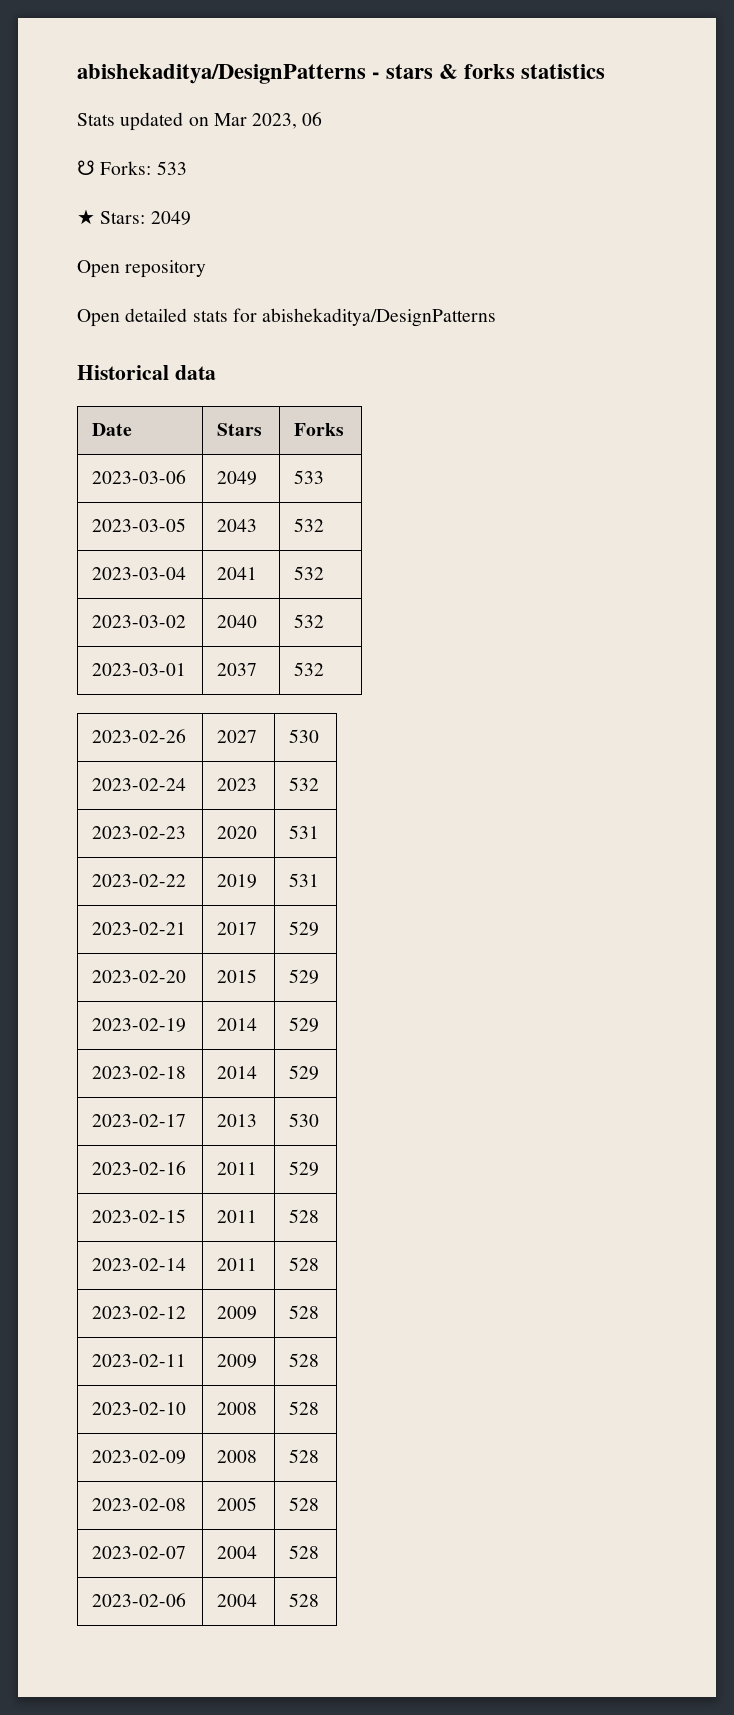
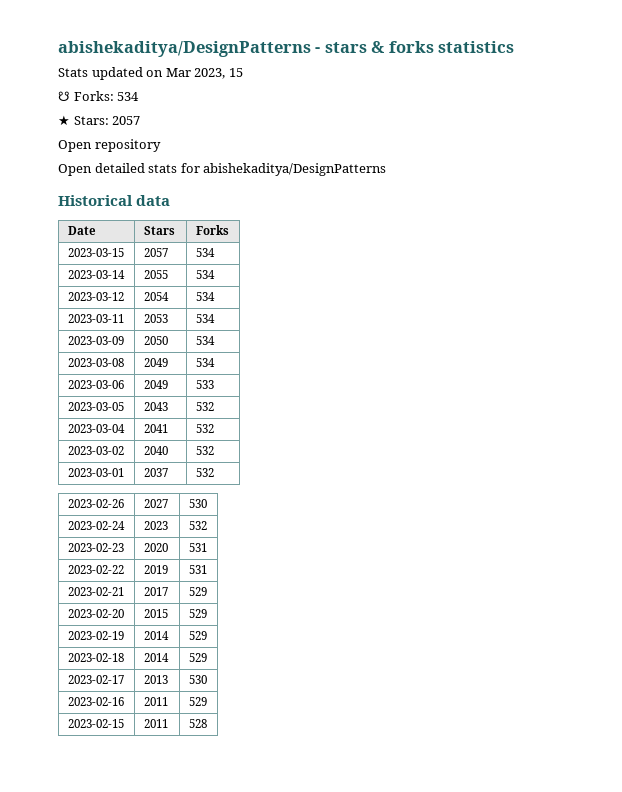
[302,112,323,126] 06 -> [228,68,243,77] 15
[156,161,187,175] 533 -> [117,92,140,101] 534
[150,211,191,225] 2049 -> [112,116,141,125] 2057
(345, 429) none -> [67,248,124,257] [143,248,168,257] [195,248,215,257] [67,270,125,279] [143,270,168,279] [195,270,215,279] [67,292,124,301] [143,292,169,301] [195,292,215,301] [67,314,124,323] [143,314,168,323] [195,314,215,323] [67,336,124,345] [143,336,168,345] [195,336,215,345] [67,358,124,367] [143,358,168,367] [195,358,215,367] // 2023-03-15 | 2057 | 534 // 2023-03-14 | 2055 | 534 // 2023-03-12 | 2054 | 534 // 2023-03-11 | 2053 | 534 // 2023-03-09 | 2050 | 534 // 2023-03-08 | 2049 | 534
[92,1258,187,1271] [217,1258,258,1271] [289,1257,320,1271] [92,1306,187,1319] [217,1306,258,1320] [289,1305,320,1319] [92,1354,187,1367] [217,1354,258,1368] [289,1353,320,1367] [92,1402,187,1415] [217,1402,258,1415] [289,1401,320,1415] [92,1450,187,1464] [217,1450,258,1463] [289,1449,320,1463] [92,1498,187,1511] [217,1497,258,1511] [289,1497,320,1511] [92,1546,187,1559] [217,1546,258,1559] [289,1545,320,1559] [92,1593,187,1607] [217,1594,258,1607] [289,1593,320,1607] // 2023-02-14 | 2011 | 528 // 2023-02-12 | 2009 | 528 // 2023-02-11 | 2009 | 528 // 2023-02-10 | 2008 | 528 // 2023-02-09 | 2008 | 528 // 2023-02-08 | 2005 | 528 // 2023-02-07 | 2004 | 528 // 2023-02-06 | 2004 | 528 -> (207, 723) none

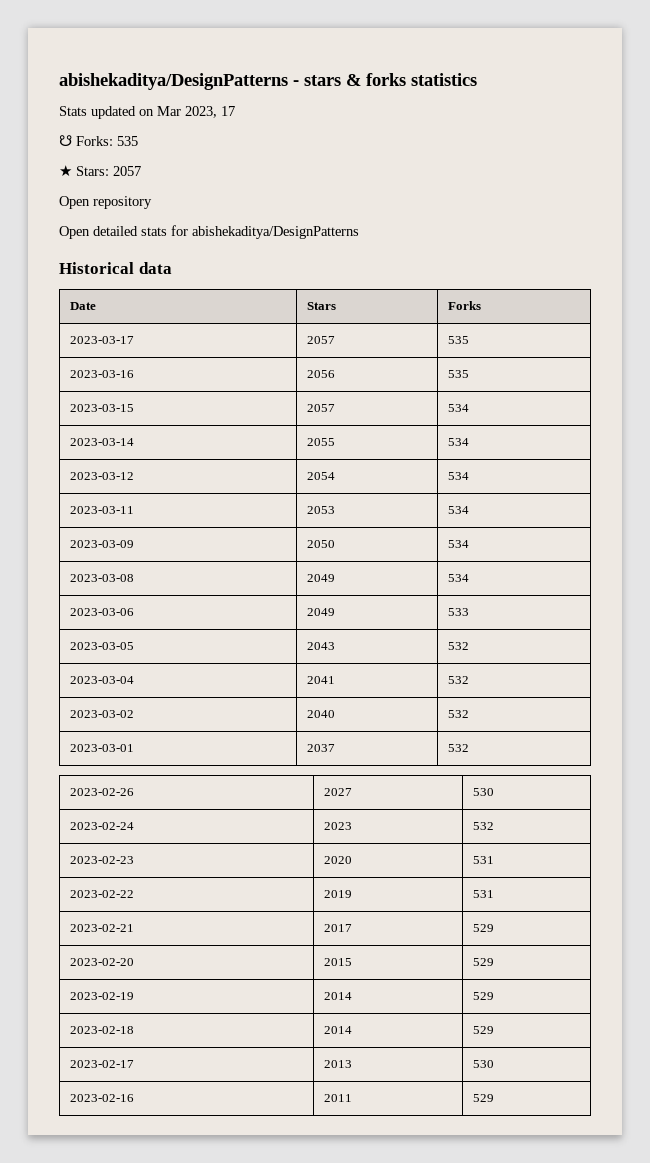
[228,68,243,77] 15 -> [221,106,235,116] 17
[117,92,140,101] 534 -> [117,136,138,146] 535
(229, 230) none -> [69,336,134,344] [306,336,335,344] [447,336,469,344] [69,370,134,378] [306,370,335,378] [447,370,469,378] // 2023-03-17 | 2057 | 535 // 2023-03-16 | 2056 | 535
[67,719,124,728] [143,719,168,728] [188,719,207,728] // 2023-02-15 | 2011 | 528 -> (494, 1098) none

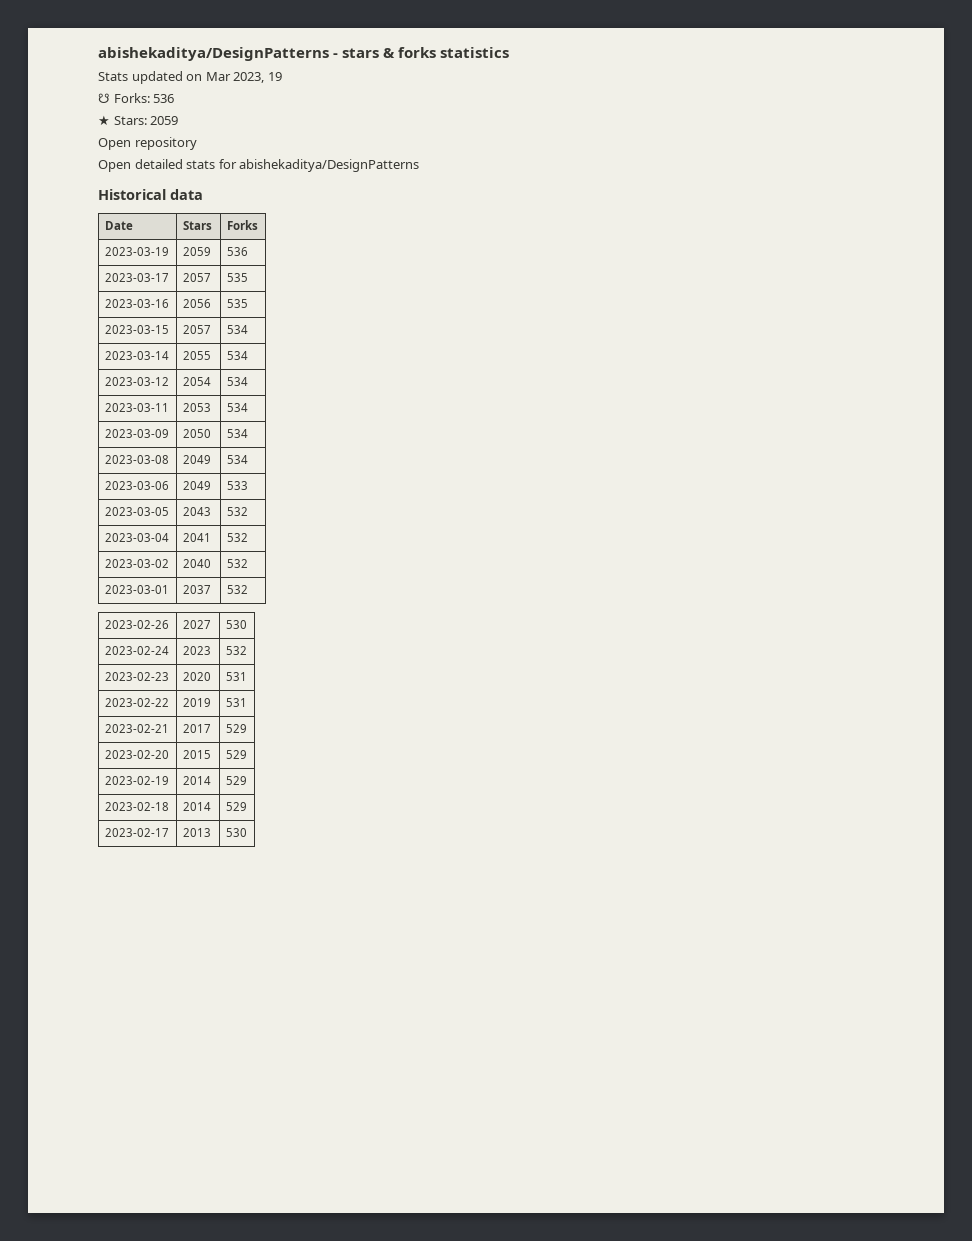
[221,106,235,116] 17 -> [267,72,282,81] 19
[117,136,138,146] 535 -> [153,94,175,103] 536
[113,166,141,176] 2057 -> [150,116,179,125] 2059
(481, 305) none -> [104,247,169,256] [182,247,211,256] [226,247,248,256] // 2023-03-19 | 2059 | 536
[69,1094,134,1102] [323,1094,352,1102] [472,1094,494,1102] // 2023-02-16 | 2011 | 529 -> (247, 832) none

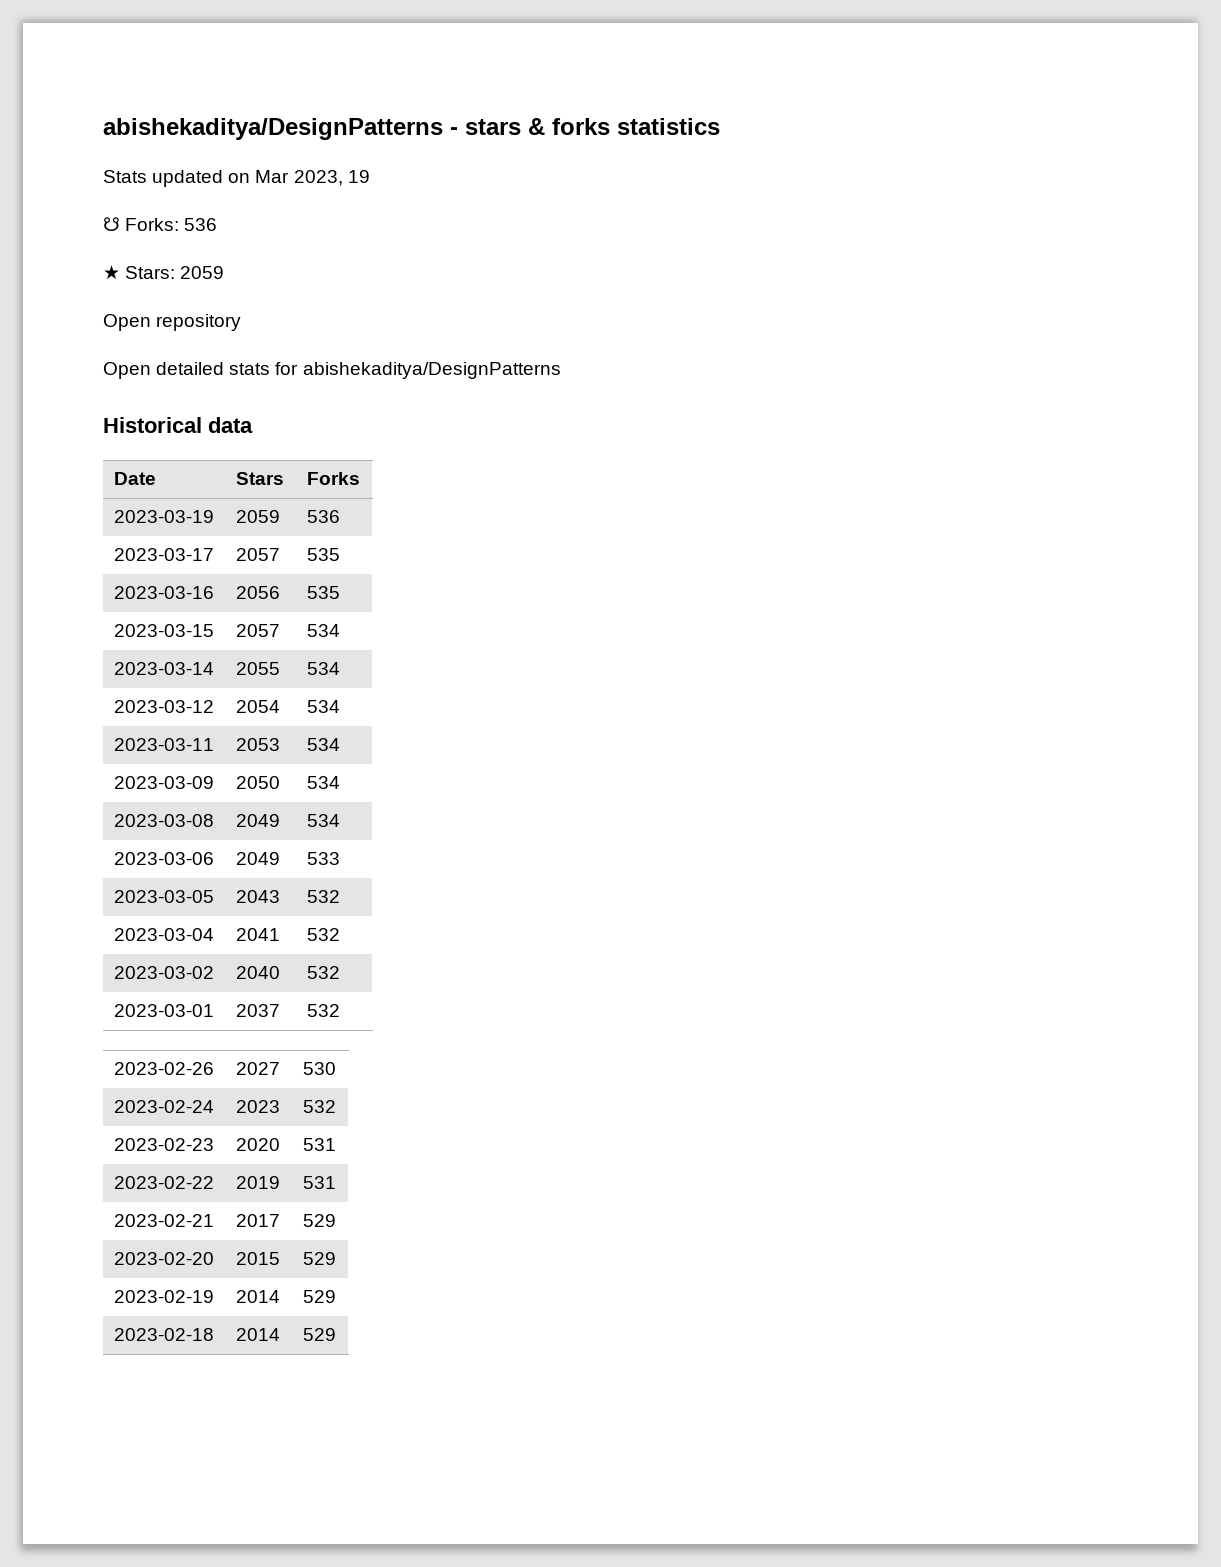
[104,828,169,837] [182,828,211,837] [225,828,247,837] // 2023-02-17 | 2013 | 530 -> (336, 1334) none

